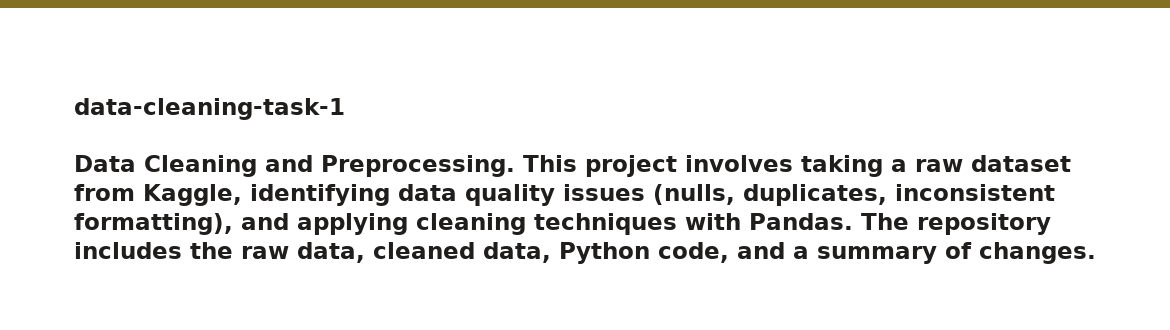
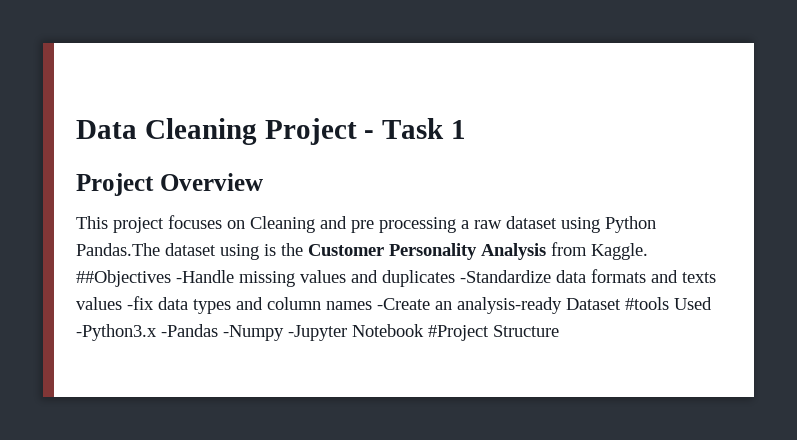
[74,98,345,120] data-cleaning-task-1 // -> (76, 129) none
[265,155,1071,177] [74,184,1055,206] [74,213,1051,235] [74,242,1096,264] and Preprocessing. This project involves taking a raw dataset from Kaggle, identifying data quality issues (nulls, duplicates, inconsistent formatting), and applying cleaning techniques with Pandas. The repository includes the raw data, cleaned data, Python code, and a summary of changes. -> [264,118,467,145] [76,173,263,196] [76,215,656,233] [76,242,648,260] [76,269,716,287] [76,296,712,314] [76,324,559,341] Project - Task 1 // Project Overview // This project focuses on Cleaning and pre processing a raw dataset using Python Pandas.The dataset using is the Customer Personality Analysis from Kaggle. ##Objectives -Handle missing values and duplicates -Standardize data formats and texts values -fix data types and column names -Create an analysis-ready Dataset #tools Used -Python3.x -Pandas -Numpy -Jupyter Notebook #Project Structure

